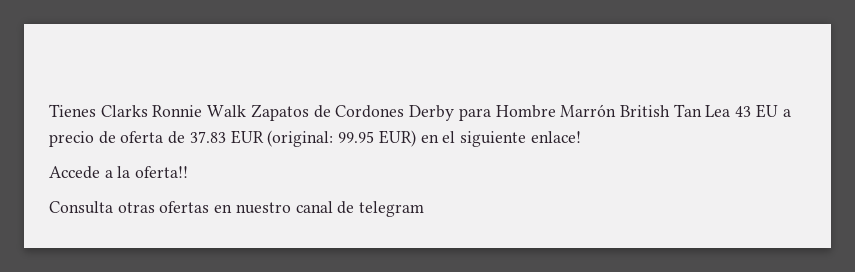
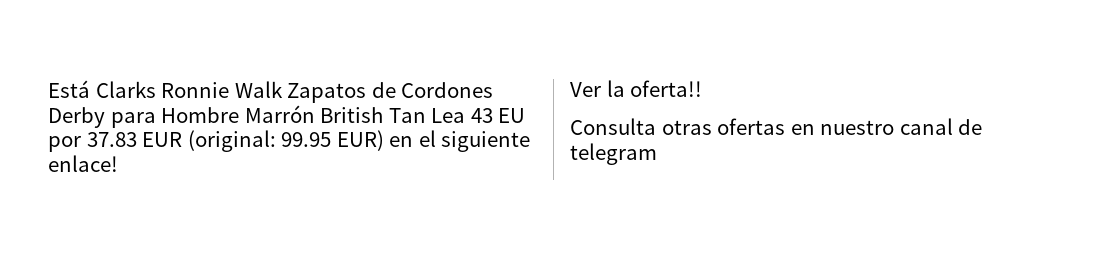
[49,104,96,117] Tienes -> [48,80,90,98] Está
[782,109,791,117] [49,131,186,147] a precio de oferta de -> [48,136,81,152] por
[49,166,113,179] Accede a -> [570,82,601,97] Ver

